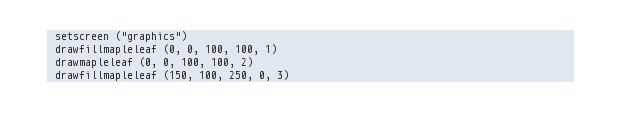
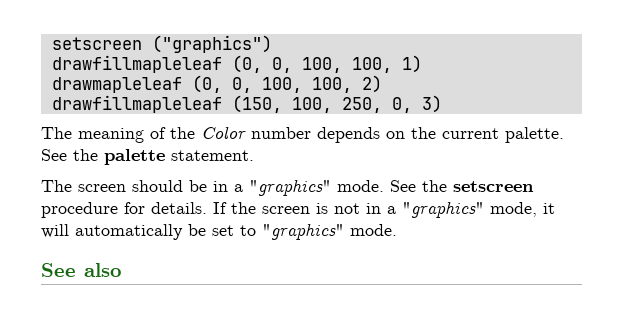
(289, 75) none -> [41,126,564,143] [41,149,254,165] [41,179,534,196] [41,201,555,218] [41,223,397,240] [41,263,122,277] // The meaning of the Color number depends on the current palette. See the palette statement. // The screen should be in a "graphics" mode. See the setscreen procedure for details. If the screen is not in a "graphics" mode, it will automatically be set to "graphics" mode. // See also

